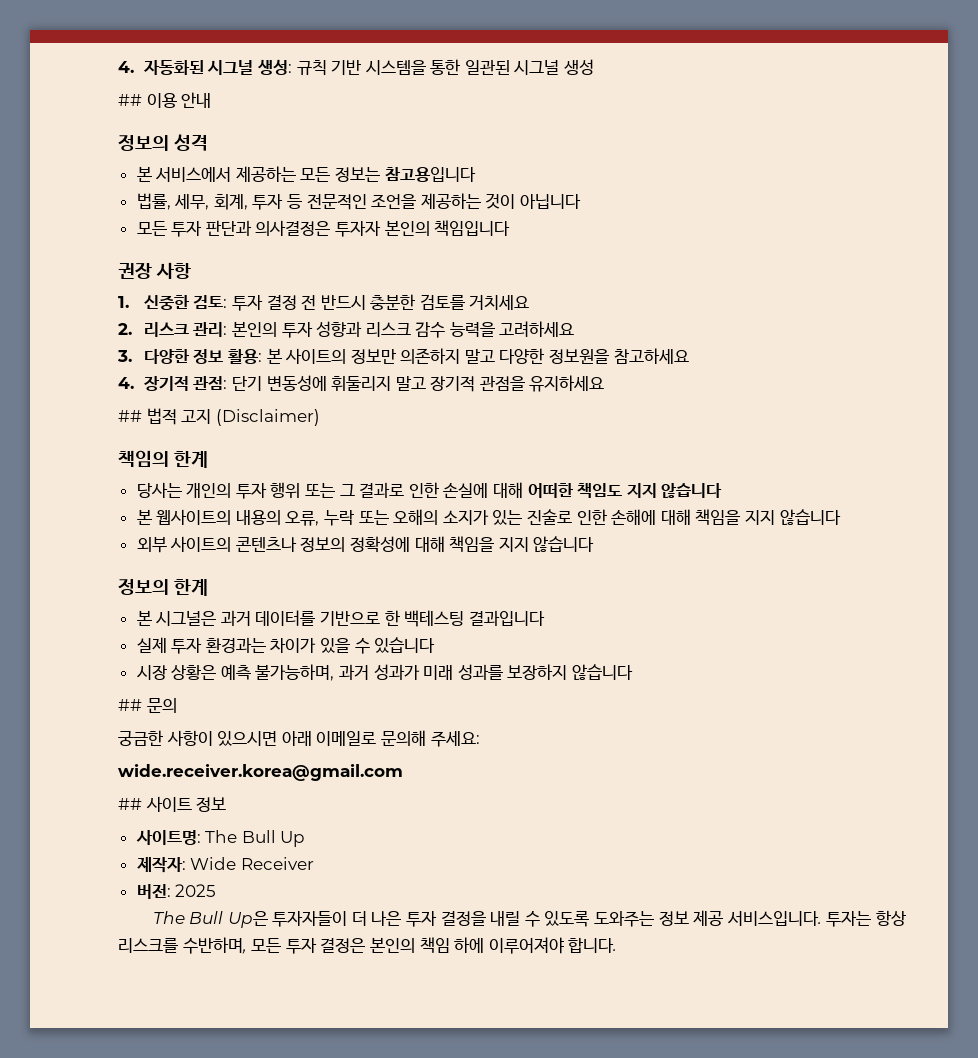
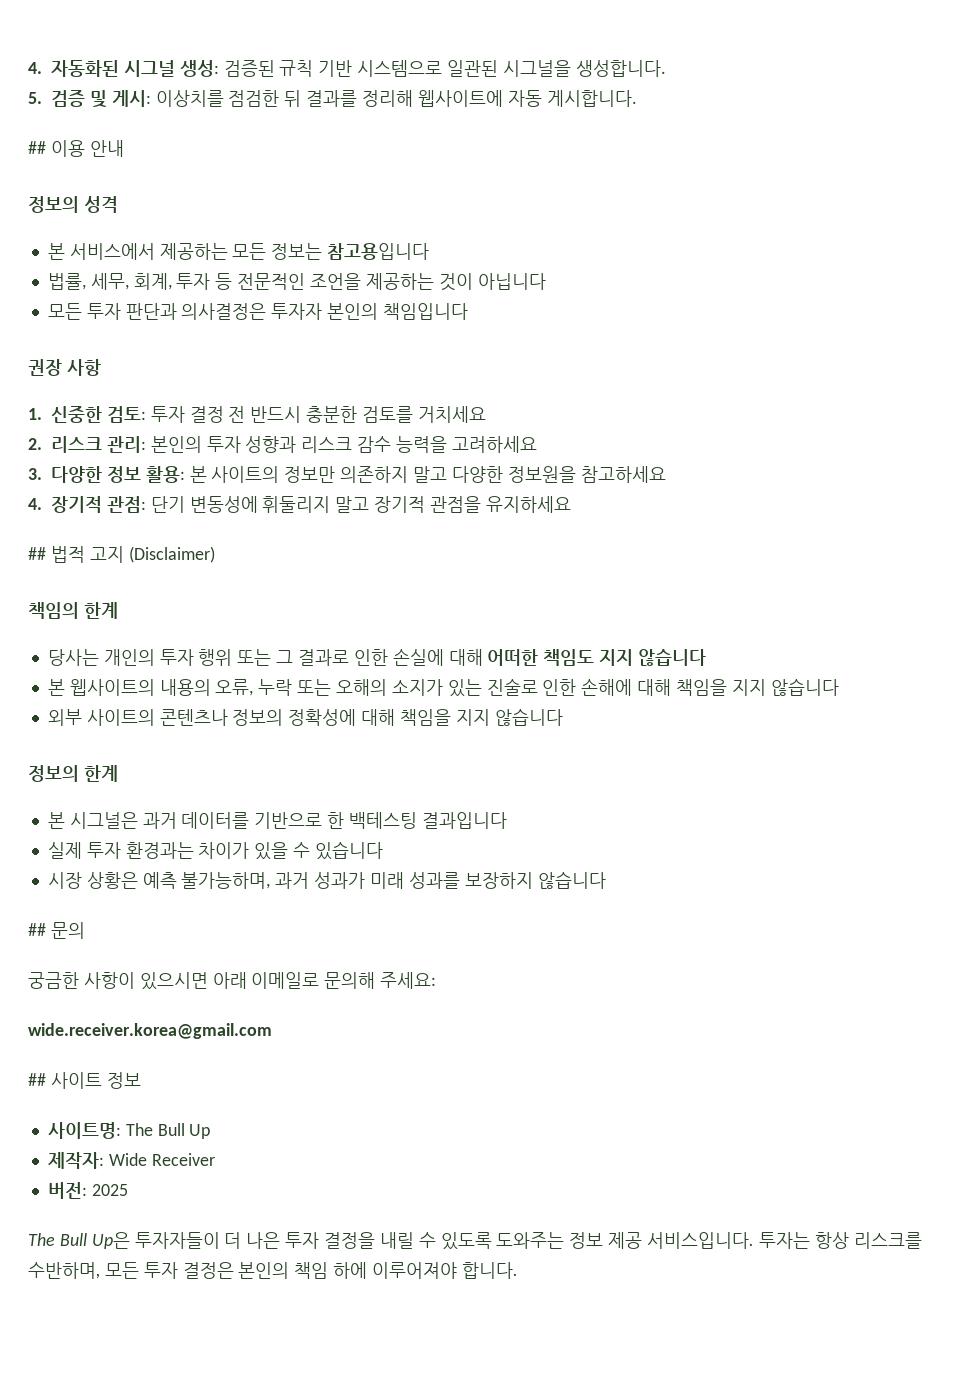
(292, 67) none -> [223,60,275,77] 검증된
[365,59,595,75] 시스템을 통한 일관된 시그널 생성 -> [357,60,666,77] [28,90,637,108] 시스템으로 일관된 시그널을 생성합니다. // 5. 검증 및 게시: 이상치를 점검한 뒤 결과를 정리해 웹사이트에 자동 게시합니다.

